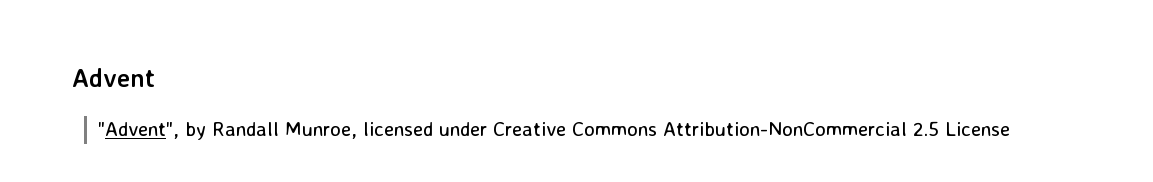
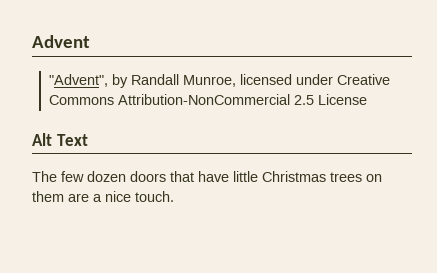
(1011, 129) none -> [32,133,88,146] [32,171,382,182] [32,191,174,202] // Alt Text // The few dozen doors that have little Christmas trees on them are a nice touch.

